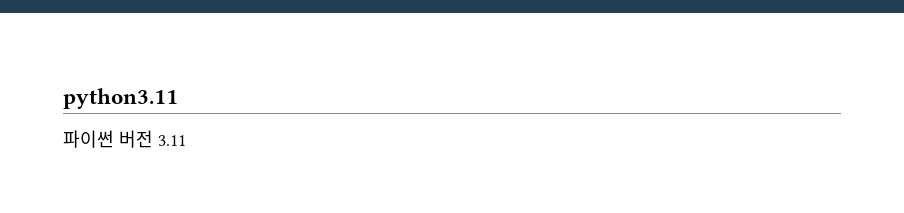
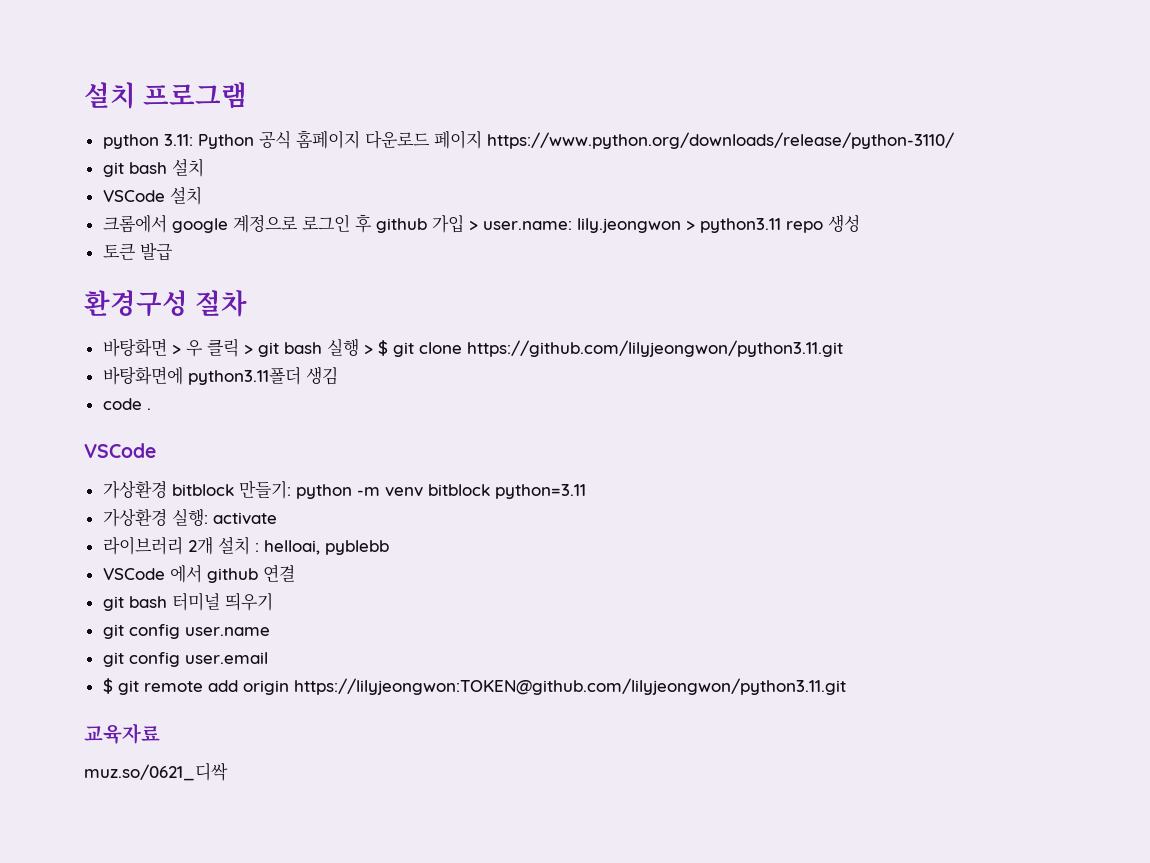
[63,88,178,109] [63,130,186,148] python3.11 // 파이썬 버전 3.11 -> [84,82,248,109] [102,130,954,149] [102,158,204,177] [102,186,202,205] [102,214,860,233] [102,243,173,261] [84,290,248,317] [102,338,843,357] [102,366,338,385] [102,398,151,410] [84,443,156,458] [102,480,586,499] [102,509,277,527] [102,536,389,555] [102,564,295,583] [102,592,273,611] [102,624,270,639] [102,652,268,667] [102,678,846,695] [84,723,160,744] [84,762,228,781] 설치 프로그램 // python 3.11: Python 공식 홈페이지 다운로드 페이지 https://www.python.org/downloads/release/python-3110/ // git bash 설치 // VSCode 설치 // 크롬에서 google 계정으로 로그인 후 github 가입 > user.name: lily.jeongwon > python3.11 repo 생성 // 토큰 발급 // 환경구성 절차 // 바탕화면 > 우 클릭 > git bash 실행 > $ git clone https://github.com/lilyjeongwon/python3.11.git // 바탕화면에 python3.11폴더 생김 // code . // VSCode // 가상환경 bitblock 만들기: python -m venv bitblock python=3.11 // 가상환경 실행: activate // 라이브러리 2개 설치 : helloai, pyblebb // VSCode 에서 github 연결 // git bash 터미널 띄우기 // git config user.name // git config user.email // $ git remote add origin https://lilyjeongwon:TOKEN@github.com/lilyjeongwon/python3.11.git // 교육자료 // muz.so/0621_디싹

